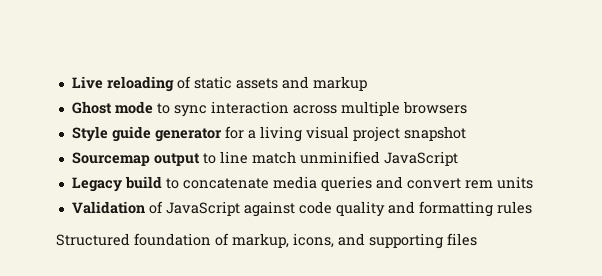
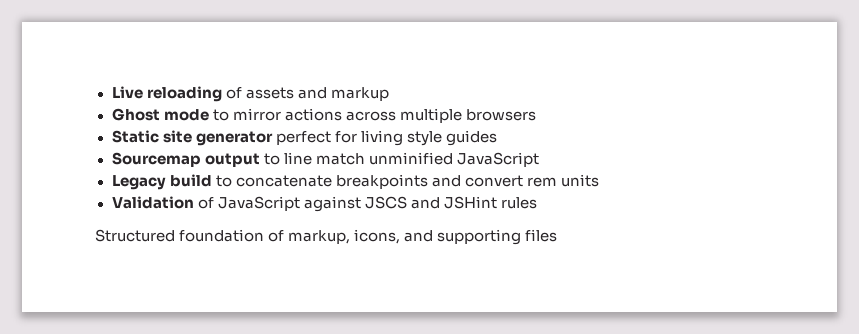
[193,76,232,89] static -> (242, 93) none
[173,101,289,117] sync interaction -> [232,108,342,121] mirror actions
[71,126,466,142] Style guide generator for a living visual project snapshot -> [111,130,497,146] Static site generator perfect for living style guides
[272,176,372,191] media queries -> [335,174,428,189] breakpoints
[298,201,493,217] code quality and formatting -> [364,196,497,209] JSCS and JSHint

